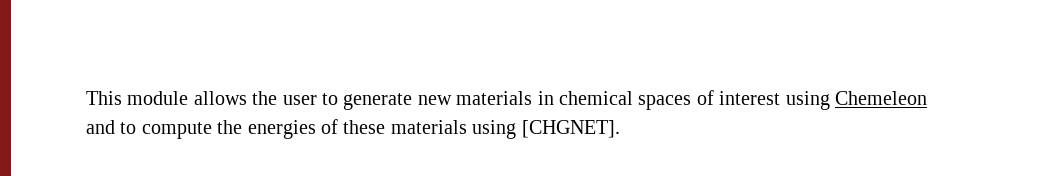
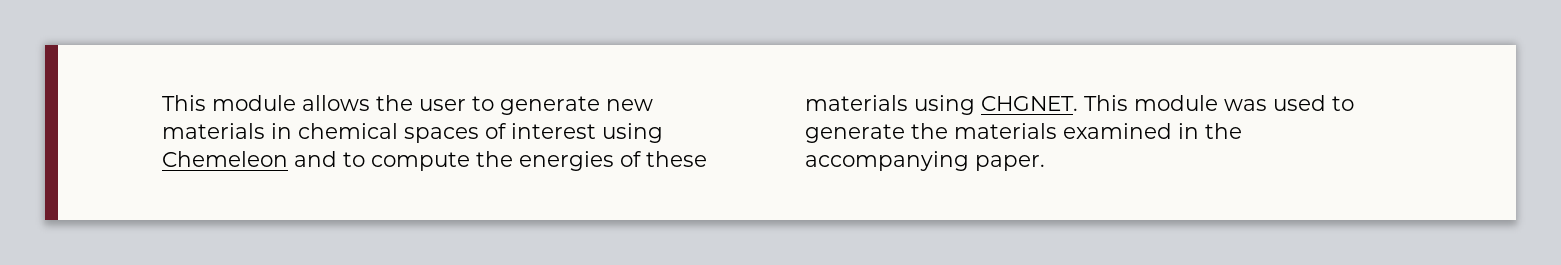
[521,120,620,138] [CHGNET]. -> [981,95,1354,111] [805,123,1242,143] [805,151,1045,171] CHGNET. This module was used to generate the materials examined in the accompanying paper.

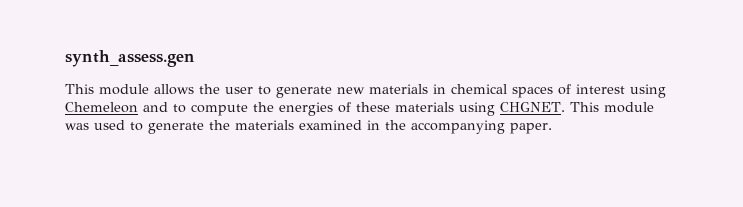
(162, 103) none -> [65,50,195,67] synth_assess.gen //

